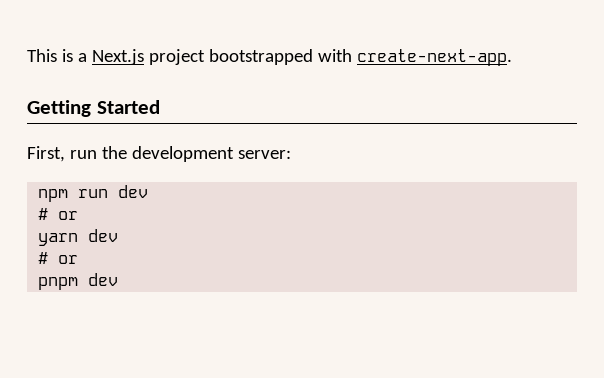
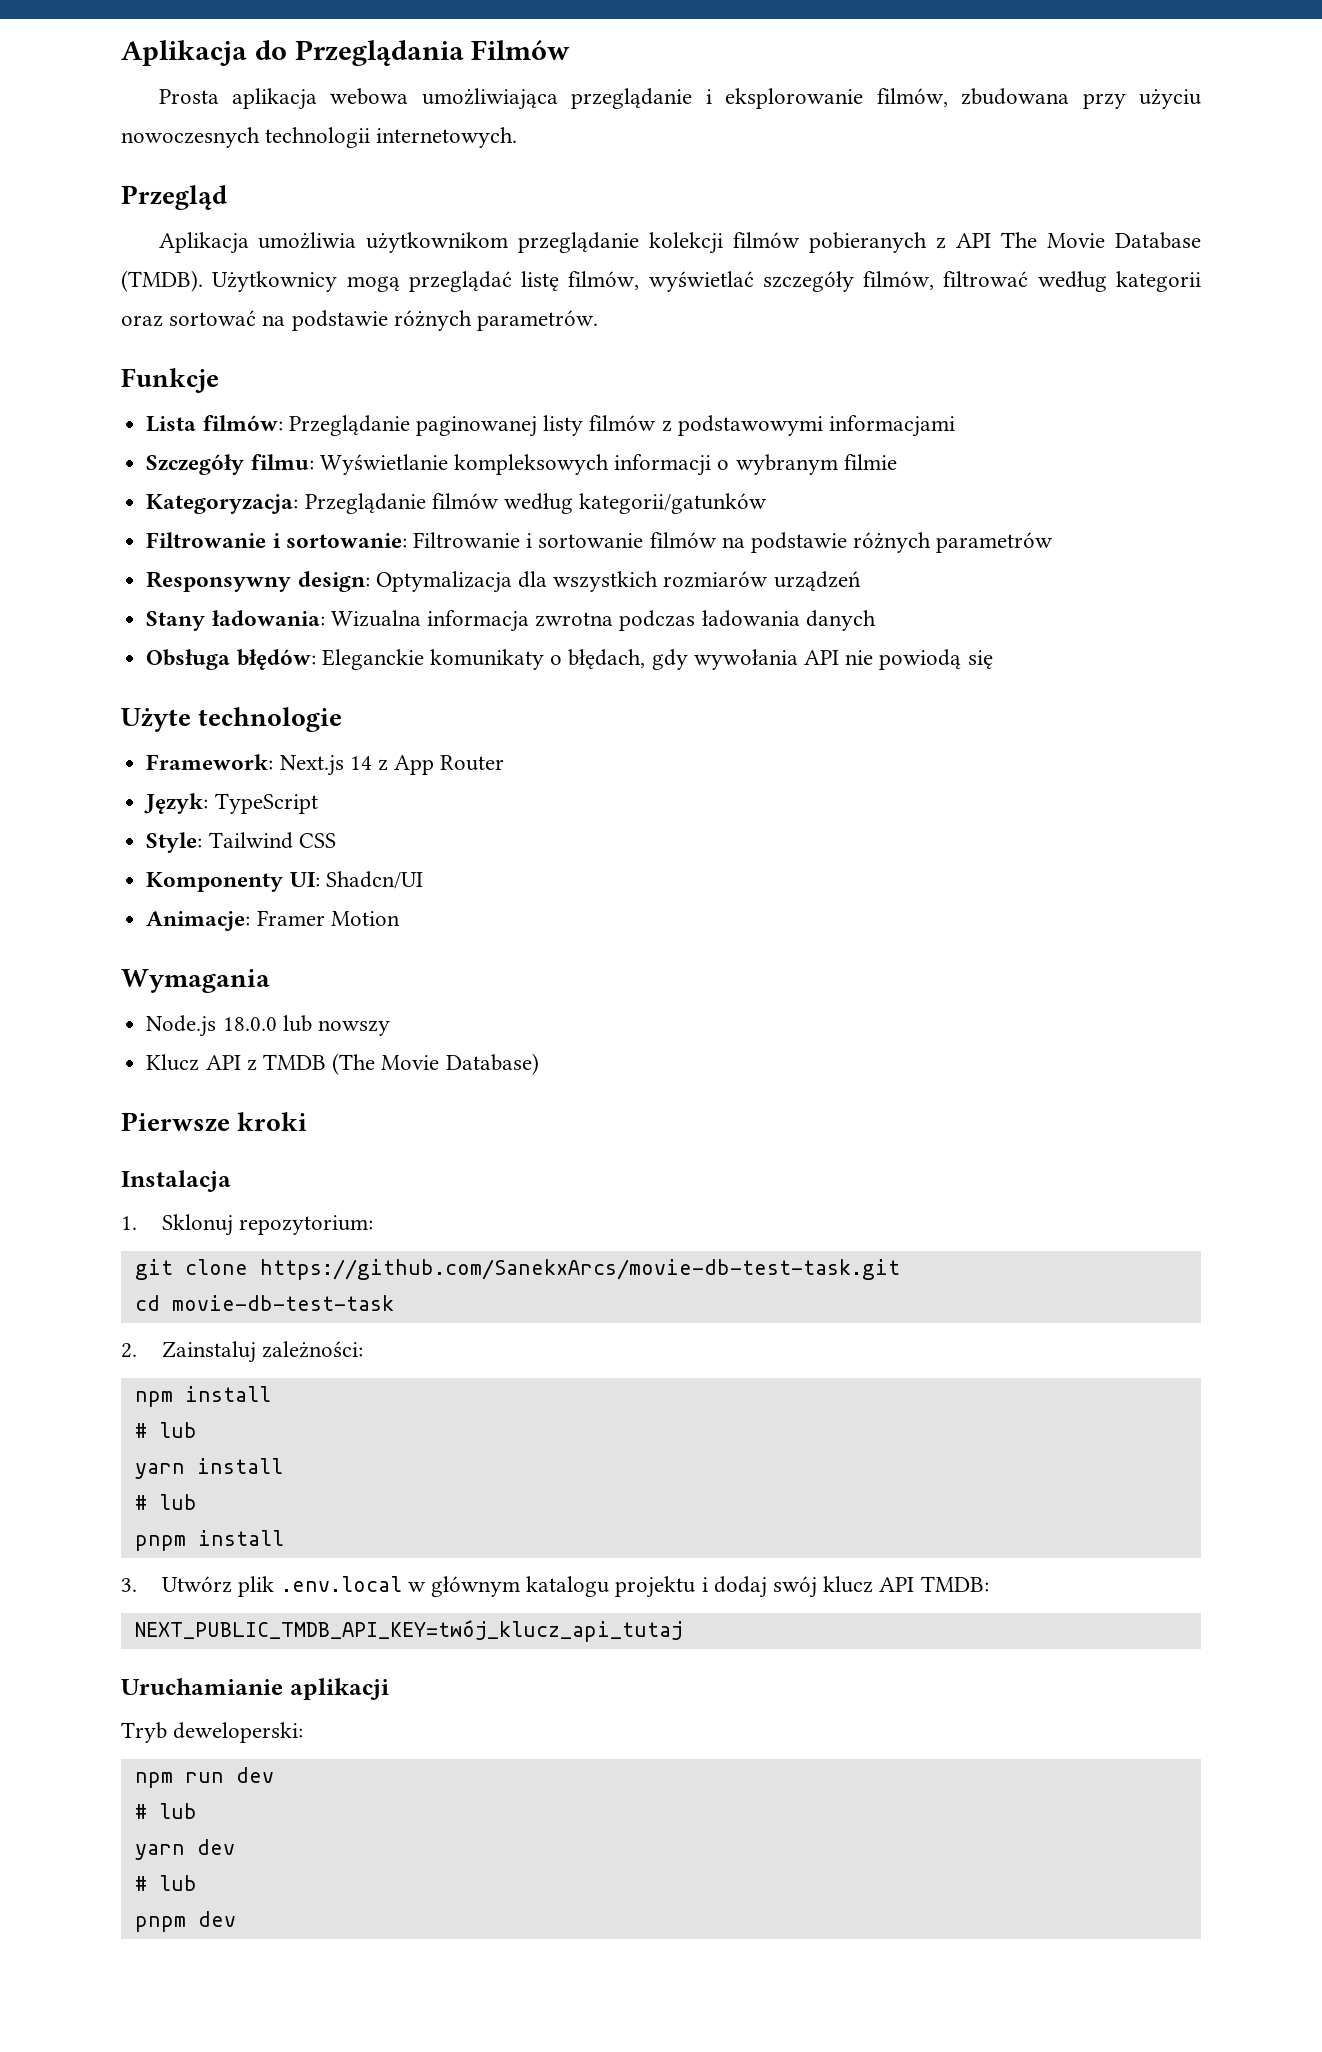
[27,49,512,66] [27,100,160,117] [27,146,291,162] This is a Next.js project bootstrapped with create-next-app. // Getting Started // First, run the development server: -> [121,40,571,66] [158,88,1201,110] [121,127,518,148] [121,185,227,210] [158,232,1201,254] [121,270,1201,292] [121,310,599,331] [121,368,219,393] [146,415,955,437] [146,454,897,476] [146,493,768,514] [146,532,1054,553] [146,571,861,593] [146,610,876,632] [146,649,993,670] [121,707,343,732] [146,754,505,776] [144,793,318,814] [146,832,336,853] [146,871,423,892] [146,910,400,931] [121,969,270,993] [146,1015,390,1037] [146,1053,539,1075] [121,1112,308,1132] [121,1170,231,1192] [121,1214,374,1236] [134,1259,900,1280] [134,1295,394,1311] [121,1341,364,1363] [134,1386,271,1407] [134,1422,197,1438] [134,1458,283,1479] [134,1494,197,1510] [134,1530,284,1551] [121,1576,989,1598] [134,1620,683,1642] [121,1678,389,1700] [121,1722,304,1743] Aplikacja do Przeglądania Filmów // Prosta aplikacja webowa umożliwiająca przeglądanie i eksplorowanie filmów, zbudowana przy użyciu nowoczesnych technologii internetowych. // Przegląd // Aplikacja umożliwia użytkownikom przeglądanie kolekcji filmów pobieranych z API The Movie Database (TMDB). Użytkownicy mogą przeglądać listę filmów, wyświetlać szczegóły filmów, filtrować według kategorii oraz sortować na podstawie różnych parametrów. // Funkcje // Lista filmów: Przeglądanie paginowanej listy filmów z podstawowymi informacjami // Szczegóły filmu: Wyświetlanie kompleksowych informacji o wybranym filmie // Kategoryzacja: Przeglądanie filmów według kategorii/gatunków // Filtrowanie i sortowanie: Filtrowanie i sortowanie filmów na podstawie różnych parametrów // Responsywny design: Optymalizacja dla wszystkich rozmiarów urządzeń // Stany ładowania: Wizualna informacja zwrotna podczas ładowania danych // Obsługa błędów: Eleganckie komunikaty o błędach, gdy wywołania API nie powiodą się // Użyte technologie // Framework: Next.js 14 z App Router // Język: TypeScript // Style: Tailwind CSS // Komponenty UI: Shadcn/UI // Animacje: Framer Motion // Wymagania // Node.js 18.0.0 lub nowszy // Klucz API z TMDB (The Movie Database) // Pierwsze kroki // Instalacja // 1. Sklonuj repozytorium: // git clone https://github.com/SanekxArcs/movie-db-test-task.git // cd movie-db-test-task // 2. Zainstaluj zależności: // npm install // # lub // yarn install // # lub // pnpm install // 3. Utwórz plik .env.local w głównym katalogu projektu i dodaj swój klucz API TMDB: // NEXT_PUBLIC_TMDB_API_KEY=twój_klucz_api_tutaj // Uruchamianie aplikacji // Tryb deweloperski:
[58,211,79,220] or -> [158,1803,197,1819] lub
[58,255,79,264] or -> [158,1875,197,1891] lub

